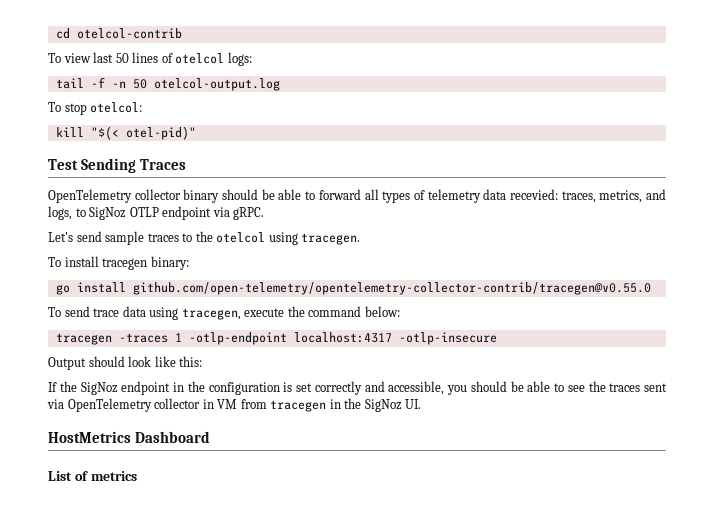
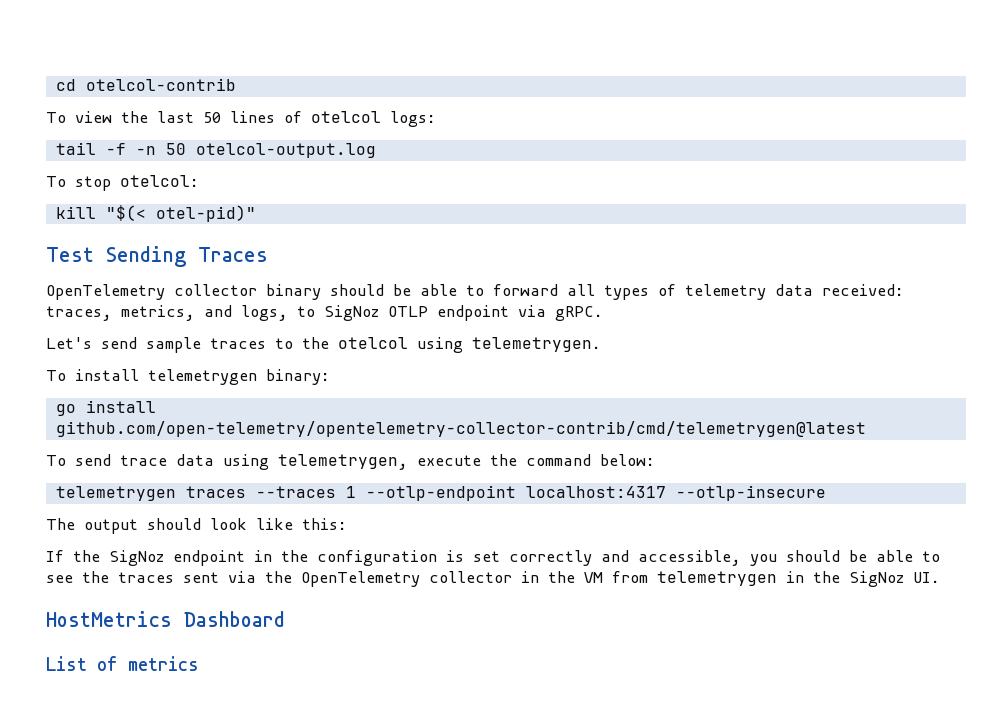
(91, 58) none -> [121,111,148,123] the
[509,189,558,200] recevied: -> [822,284,904,296] received:
[301,233,361,245] tracegen. -> [472,337,601,352] telemetrygen.
[102,258,148,270] tracegen -> [148,369,257,385] telemetrygen
[132,282,651,295] github.com/open-telemetry/opentelemetry-collector-contrib/tracegen@v0.55.0 -> [55,421,866,437] github.com/open-telemetry/opentelemetry-collector-contrib/cmd/telemetrygen@latest
[181,308,241,320] tracegen, -> [278,454,408,470] telemetrygen,
[55,332,497,345] [48,357,86,370] tracegen -traces 1 -otlp-endpoint localhost:4317 -otlp-insecure // Output -> [55,485,826,501] [46,518,138,534] telemetrygen traces --traces 1 --otlp-endpoint localhost:4317 --otlp-insecure // The output
(64, 404) none -> [265,571,292,583] the
(214, 404) none -> [548,571,575,583] the
[270,400,327,412] tracegen -> [657,571,777,586] telemetrygen

